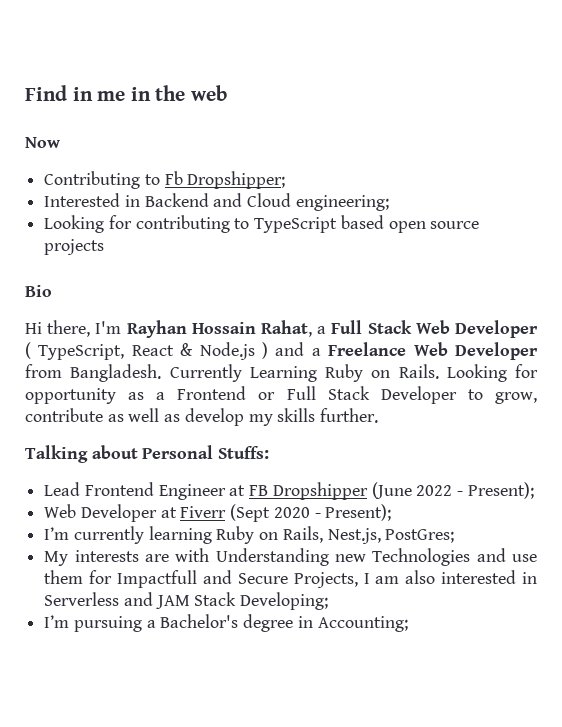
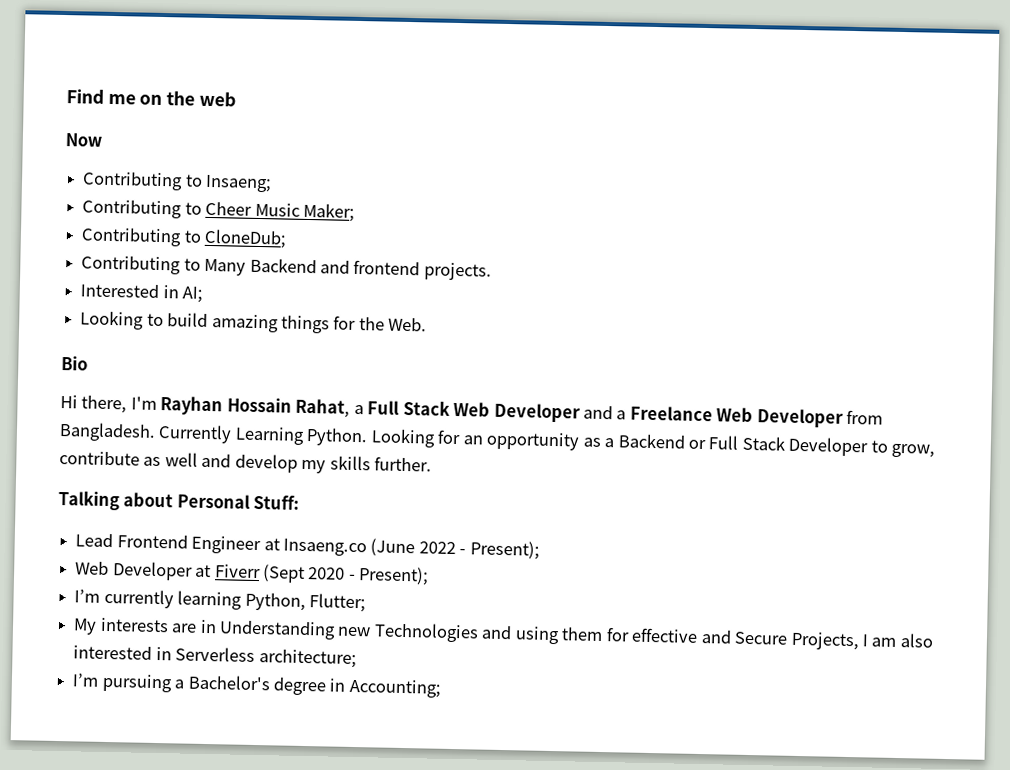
[72,87,151,101] in me in -> [107,93,163,106] me on
[164,171,286,189] [44,193,389,211] [44,215,480,233] [44,239,105,255] Fb Dropshipper; // Interested in Backend and Cloud engineering; // Looking for contributing to TypeScript based open source projects -> [205,174,273,193] [82,199,355,222] [81,227,288,249] [81,255,492,281] [80,283,204,303] [80,310,428,334] Insaeng; // Contributing to Cheer Music Maker; // Contributing to CloneDub; // Contributing to Many Backend and frontend projects. // Interested in AI; // Looking to build amazing things for the Web.
[25,342,268,360] ( TypeScript, React & Node.js ) -> (581, 412) none
[325,364,538,382] Ruby on Rails. Looking for -> [306,428,483,448] Python. Looking for an
[177,386,247,400] Frontend -> [617,433,686,449] Backend
[164,414,181,422] as -> [201,453,232,468] and
[218,446,270,459] Stuffs: -> [253,494,300,510] Stuff:
[249,482,368,500] FB Dropshipper -> [282,538,367,557] Insaeng.co
[216,526,455,544] Ruby on Rails, Nest.js, PostGres; -> [244,592,366,613] Python, Flutter;
[175,548,210,562] with -> [199,619,217,634] in
[512,554,537,562] use -> [514,626,560,645] using
[117,570,197,588] Impactfull -> [631,627,699,643] effective
[123,592,329,610] and JAM Stack Developing; -> [258,649,357,669] architecture;

